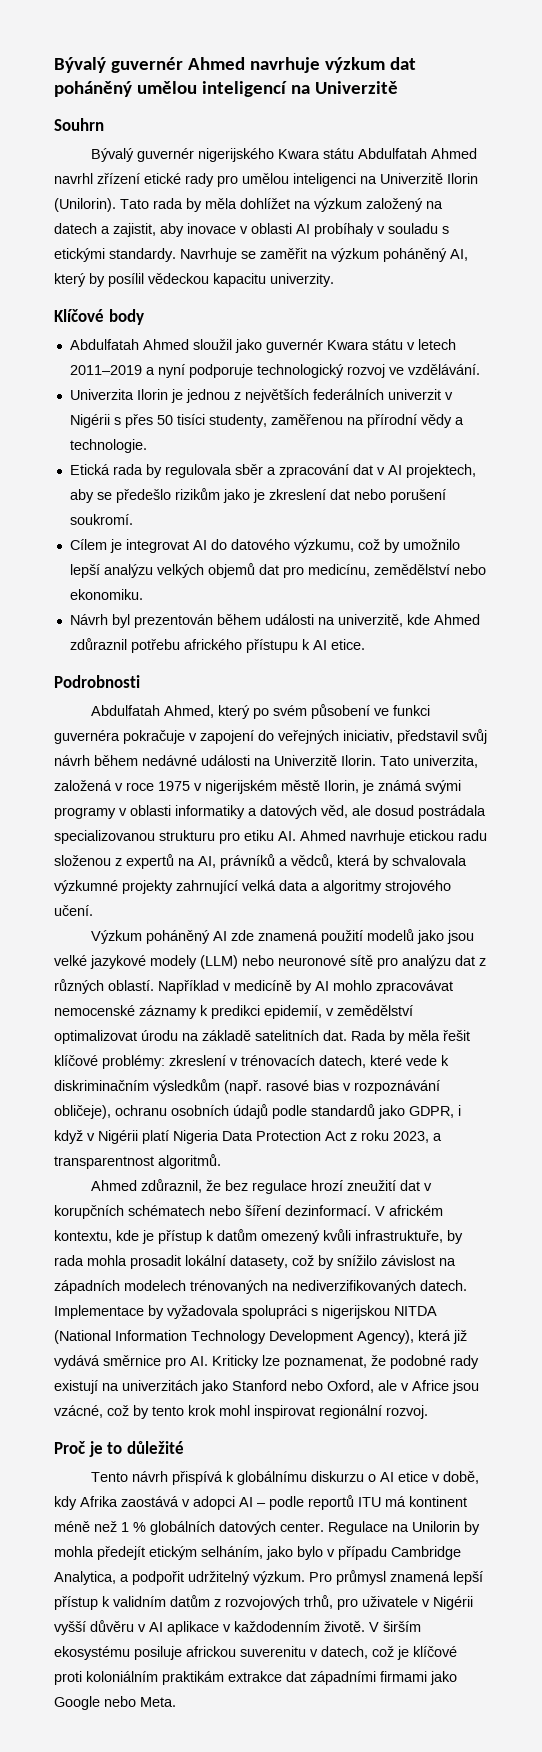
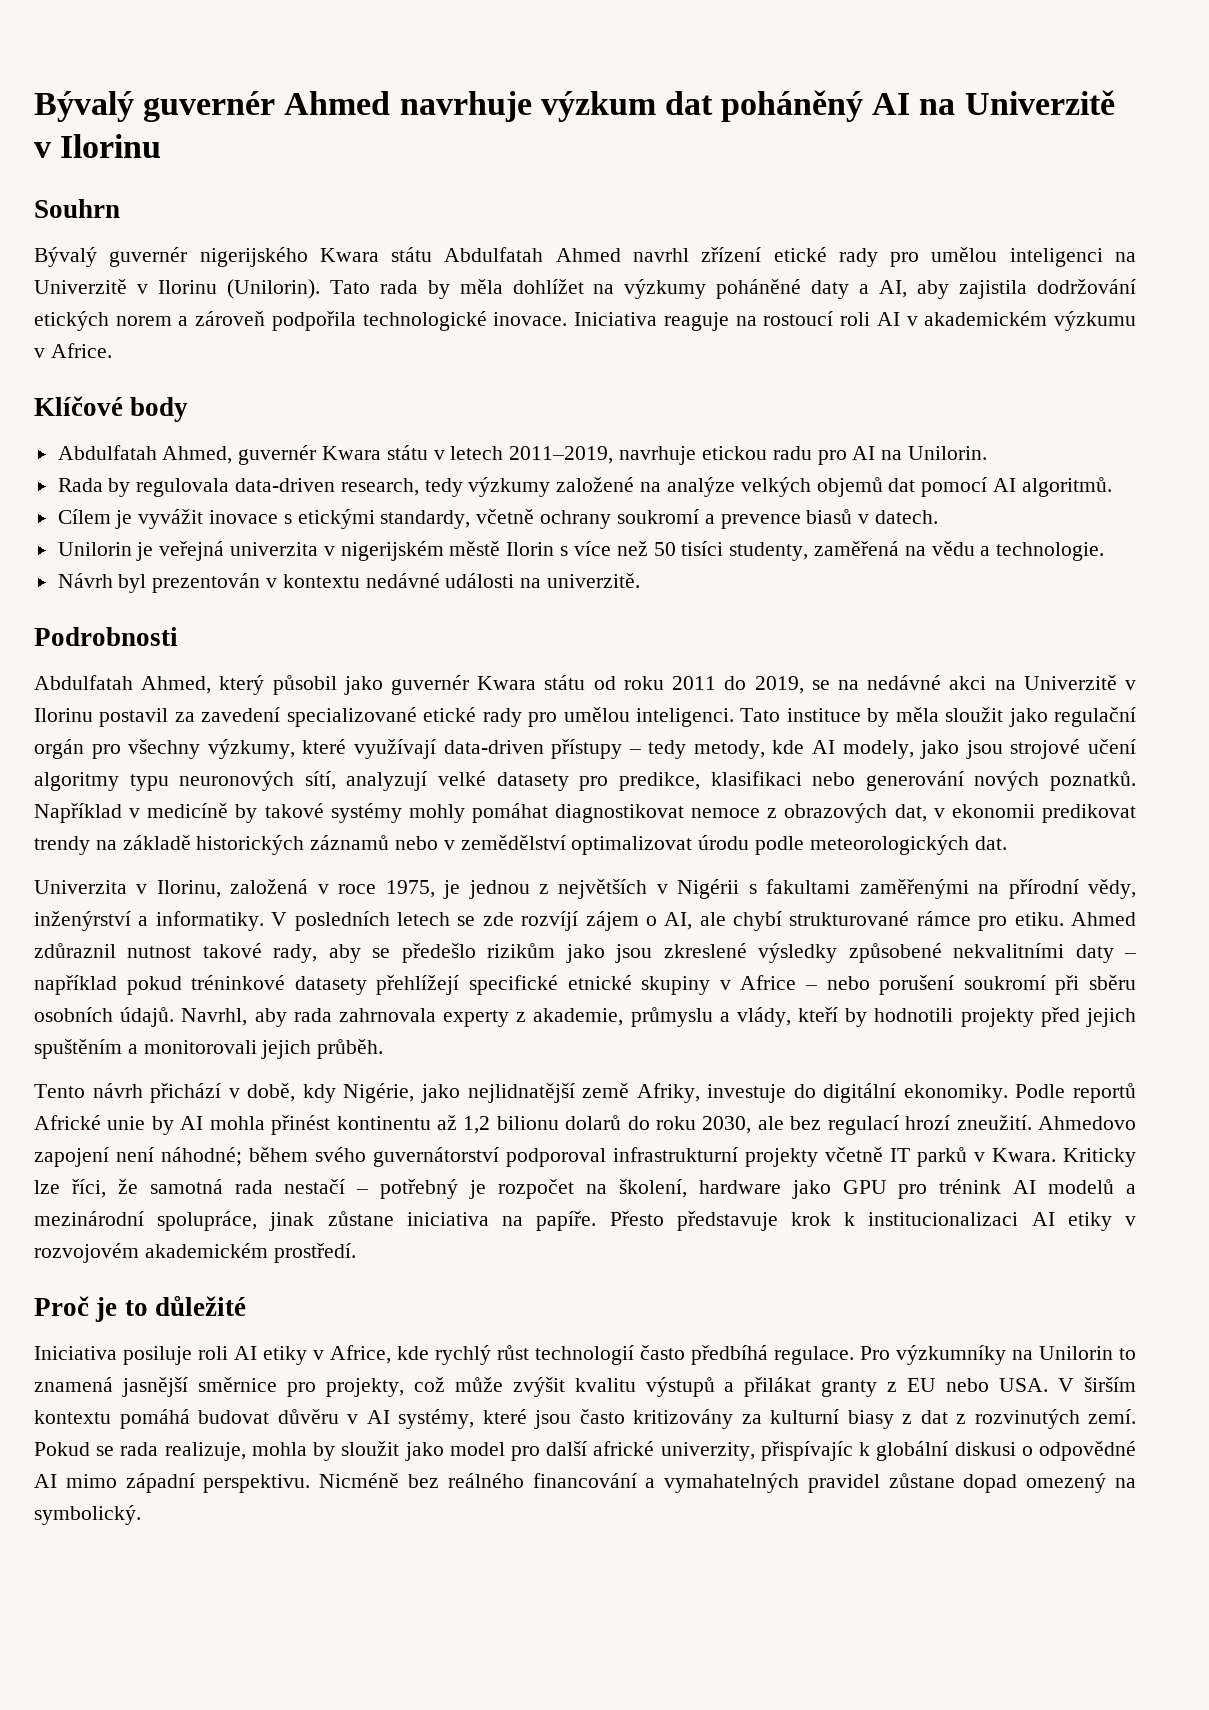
[136,81,398,97] umělou inteligencí na Univerzitě -> [872,90,1115,115] [34,134,162,158] AI na Univerzitě v Ilorinu
[447,173,478,184] Ilorin -> [136,280,217,294] v Ilorinu
[314,198,443,212] [54,223,449,237] [54,248,468,262] [54,273,334,287] výzkum založený na datech a zajistit, aby inovace v oblasti AI probíhaly v souladu s etickými standardy. Navrhuje se zaměřit na výzkum poháněný AI, který by posílil vědeckou kapacitu univerzity. -> [624,279,1137,299] [34,311,1136,331] [34,343,112,358] výzkumy poháněné daty a AI, aby zajistila dodržování etických norem a zároveň podpořila technologické inovace. Iniciativa reaguje na rostoucí roli AI v akademickém výzkumu v Africe.
[142,339,262,353] Ahmed sloužil jako -> [162,446,233,464] Ahmed,
[69,364,480,378] [69,389,453,403] [69,414,464,428] [69,439,147,453] [69,464,476,478] [69,488,446,503] [69,514,133,525] [69,539,460,553] [69,563,486,578] [69,589,143,600] [69,614,480,628] [69,638,365,653] [54,675,140,688] [91,704,431,719] [54,729,487,744] [54,755,478,768] [54,780,461,794] [54,805,486,819] [54,830,487,844] [54,854,467,869] [54,880,451,894] [54,905,93,916] [91,929,475,944] [54,955,486,969] [54,979,453,994] [54,1005,413,1019] [54,1030,470,1044] [54,1055,449,1069] [54,1079,440,1094] [54,1104,461,1119] [54,1130,442,1144] [54,1154,221,1169] [91,1179,433,1194] [54,1205,443,1219] [54,1229,463,1244] [54,1255,456,1269] [54,1280,467,1294] [54,1305,437,1319] [54,1330,467,1344] [54,1355,479,1369] [54,1380,479,1394] [54,1405,428,1419] [54,1441,184,1457] [91,1471,480,1485] [54,1495,467,1510] [54,1521,480,1535] [54,1546,461,1560] [54,1570,483,1585] [54,1595,473,1610] [54,1620,421,1635] [54,1646,457,1660] [54,1671,457,1685] [54,1696,176,1710] 2011–2019 a nyní podporuje technologický rozvoj ve vzdělávání. // Univerzita Ilorin je jednou z největších federálních univerzit v Nigérii s přes 50 tisíci studenty, zaměřenou na přírodní vědy a technologie. // Etická rada by regulovala sběr a zpracování dat v AI projektech, aby se předešlo rizikům jako je zkreslení dat nebo porušení soukromí. // Cílem je integrovat AI do datového výzkumu, což by umožnilo lepší analýzu velkých objemů dat pro medicínu, zemědělství nebo ekonomiku. // Návrh byl prezentován během události na univerzitě, kde Ahmed zdůraznil potřebu afrického přístupu k AI etice. // Podrobnosti // Abdulfatah Ahmed, který po svém působení ve funkci guvernéra pokračuje v zapojení do veřejných iniciativ, představil svůj návrh během nedávné události na Univerzitě Ilorin. Tato univerzita, založená v roce 1975 v nigerijském městě Ilorin, je známá svými programy v oblasti informatiky a datových věd, ale dosud postrádala specializovanou strukturu pro etiku AI. Ahmed navrhuje etickou radu složenou z expertů na AI, právníků a vědců, která by schvalovala výzkumné projekty zahrnující velká data a algoritmy strojového učení. // Výzkum poháněný AI zde znamená použití modelů jako jsou velké jazykové modely (LLM) nebo neuronové sítě pro analýzu dat z různých oblastí. Například v medicíně by AI mohlo zpracovávat nemocenské záznamy k predikci epidemií, v zemědělství optimalizovat úrodu na základě satelitních dat. Rada by měla řešit klíčové problémy: zkreslení v trénovacích datech, které vede k diskriminačním výsledkům (např. rasové bias v rozpoznávání obličeje), ochranu osobních údajů podle standardů jako GDPR, i když v Nigérii platí Nigeria Data Protection Act z roku 2023, a transparentnost algoritmů. // Ahmed zdůraznil, že bez regulace hrozí zneužití dat v korupčních schématech nebo šíření dezinformací. V africkém kontextu, kde je přístup k datům omezený kvůli infrastruktuře, by rada mohla prosadit lokální datasety, což by snížilo závislost na západních modelech trénovaných na nediverzifikovaných datech. Implementace by vyžadovala spolupráci s nigerijskou NITDA (National Information Technology Development Agency), která již vydává směrnice pro AI. Kriticky lze poznamenat, že podobné rady existují na univerzitách jako Stanford nebo Oxford, ale v Africe jsou vzácné, což by tento krok mohl inspirovat regionální rozvoj. // Proč je to důležité // Tento návrh přispívá k globálnímu diskurzu o AI etice v době, kdy Afrika zaostává v adopci AI – podle reportů ITU má kontinent méně než 1 % globálních datových center. Regulace na Unilorin by mohla předejít etickým selháním, jako bylo v případu Cambridge Analytica, a podpořit udržitelný výzkum. Pro průmysl znamená lepší přístup k validním datům z rozvojových trhů, pro uživatele v Nigérii vyšší důvěru v AI aplikace v každodenním životě. V širším ekosystému posiluje africkou suverenitu v datech, což je klíčové proti koloniálním praktikám extrakce dat západními firmami jako Google nebo Meta. -> [509,446,987,465] [57,477,1112,497] [57,509,938,529] [57,541,1105,561] [57,573,641,593] [34,627,178,646] [34,675,1136,695] [34,707,1136,727] [34,739,1136,759] [34,771,1136,791] [34,803,1136,823] [34,835,1007,855] [34,879,1136,899] [34,911,1137,931] [34,943,1136,963] [34,975,1136,995] [34,1007,1136,1027] [34,1039,384,1059] [34,1083,1136,1103] [34,1115,1136,1135] [34,1147,1136,1167] [34,1179,1136,1199] [34,1211,1136,1231] [34,1243,356,1263] [34,1295,246,1322] [34,1345,1136,1365] [34,1377,1136,1397] [34,1409,1136,1429] [34,1441,1136,1461] [34,1473,1137,1493] [34,1505,141,1525] 2011–2019, navrhuje etickou radu pro AI na Unilorin. // Rada by regulovala data-driven research, tedy výzkumy založené na analýze velkých objemů dat pomocí AI algoritmů. // Cílem je vyvážit inovace s etickými standardy, včetně ochrany soukromí a prevence biasů v datech. // Unilorin je veřejná univerzita v nigerijském městě Ilorin s více než 50 tisíci studenty, zaměřená na vědu a technologie. // Návrh byl prezentován v kontextu nedávné události na univerzitě. // Podrobnosti // Abdulfatah Ahmed, který působil jako guvernér Kwara státu od roku 2011 do 2019, se na nedávné akci na Univerzitě v Ilorinu postavil za zavedení specializované etické rady pro umělou inteligenci. Tato instituce by měla sloužit jako regulační orgán pro všechny výzkumy, které využívají data-driven přístupy – tedy metody, kde AI modely, jako jsou strojové učení algoritmy typu neuronových sítí, analyzují velké datasety pro predikce, klasifikaci nebo generování nových poznatků. Například v medicíně by takové systémy mohly pomáhat diagnostikovat nemoce z obrazových dat, v ekonomii predikovat trendy na základě historických záznamů nebo v zemědělství optimalizovat úrodu podle meteorologických dat. // Univerzita v Ilorinu, založená v roce 1975, je jednou z největších v Nigérii s fakultami zaměřenými na přírodní vědy, inženýrství a informatiky. V posledních letech se zde rozvíjí zájem o AI, ale chybí strukturované rámce pro etiku. Ahmed zdůraznil nutnost takové rady, aby se předešlo rizikům jako jsou zkreslené výsledky způsobené nekvalitními daty – například pokud tréninkové datasety přehlížejí specifické etnické skupiny v Africe – nebo porušení soukromí při sběru osobních údajů. Navrhl, aby rada zahrnovala experty z akademie, průmyslu a vlády, kteří by hodnotili projekty před jejich spuštěním a monitorovali jejich průběh. // Tento návrh přichází v době, kdy Nigérie, jako nejlidnatější země Afriky, investuje do digitální ekonomiky. Podle reportů Africké unie by AI mohla přinést kontinentu až 1,2 bilionu dolarů do roku 2030, ale bez regulací hrozí zneužití. Ahmedovo zapojení není náhodné; během svého guvernátorství podporoval infrastrukturní projekty včetně IT parků v Kwara. Kriticky lze říci, že samotná rada nestačí – potřebný je rozpočet na školení, hardware jako GPU pro trénink AI modelů a mezinárodní spolupráce, jinak zůstane iniciativa na papíře. Přesto představuje krok k institucionalizaci AI etiky v rozvojovém akademickém prostředí. // Proč je to důležité // Iniciativa posiluje roli AI etiky v Africe, kde rychlý růst technologií často předbíhá regulace. Pro výzkumníky na Unilorin to znamená jasnější směrnice pro projekty, což může zvýšit kvalitu výstupů a přilákat granty z EU nebo USA. V širším kontextu pomáhá budovat důvěru v AI systémy, které jsou často kritizovány za kulturní biasy z dat z rozvinutých zemí. Pokud se rada realizuje, mohla by sloužit jako model pro další africké univerzity, přispívajíc k globální diskusi o odpovědné AI mimo západní perspektivu. Nicméně bez reálného financování a vymahatelných pravidel zůstane dopad omezený na symbolický.

